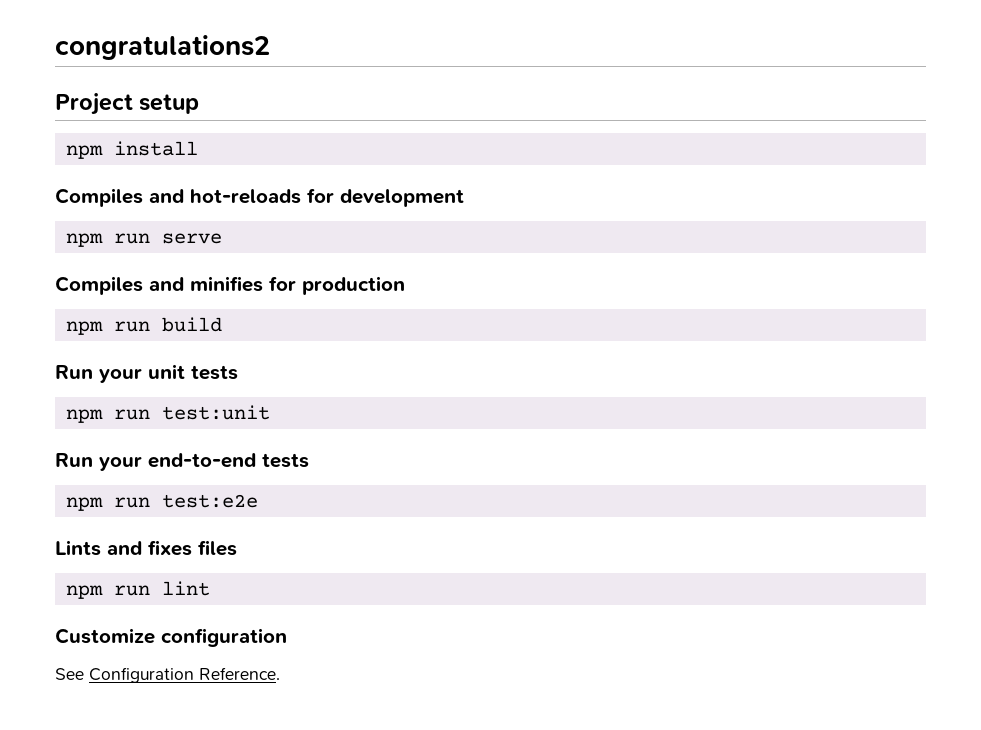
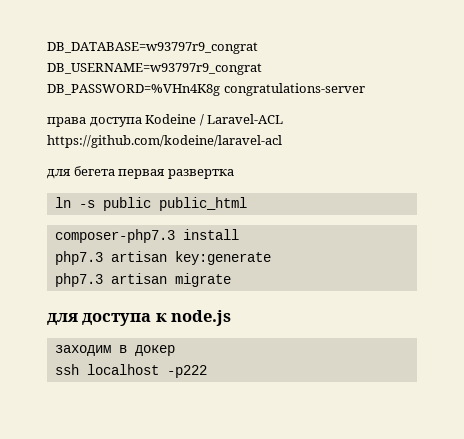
[55,35,270,60] [55,93,200,115] [65,141,198,159] [55,188,464,207] [65,233,222,247] [55,276,405,295] [65,317,222,335] [55,364,238,383] [65,405,270,423] [55,453,309,471] [65,494,258,511] [55,540,237,556] [65,581,210,599] [55,628,287,647] [55,667,280,683] congratulations2 // Project setup // npm install // Compiles and hot-reloads for development // npm run serve // Compiles and minifies for production // npm run build // Run your unit tests // npm run test:unit // Run your end-to-end tests // npm run test:e2e // Lints and fixes files // npm run lint // Customize configuration // See Configuration Reference. -> [47,42,258,54] [47,63,262,75] [47,83,365,96] [47,114,284,127] [47,135,282,148] [47,166,234,179] [54,197,247,211] [54,229,239,243] [54,251,271,265] [54,273,231,287] [47,310,232,326] [54,345,175,356] [54,364,207,378] DB_DATABASE=w93797r9_congrat DB_USERNAME=w93797r9_congrat DB_PASSWORD=%VHn4K8g congratulations-server // права доступа Kodeine / Laravel-ACL https://github.com/kodeine/laravel-acl // для бегета первая развертка // ln -s public public_html // composer-php7.3 install // php7.3 artisan key:generate // php7.3 artisan migrate // для доступа к node.js // заходим в докер // ssh localhost -p222

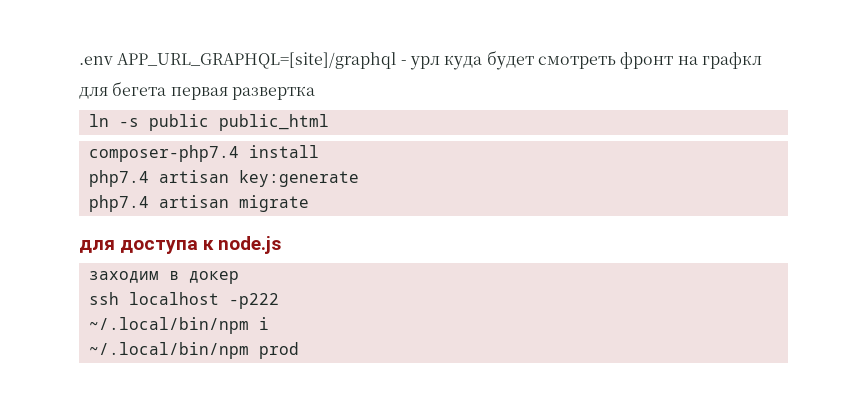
[47,42,258,54] [47,63,262,75] [47,83,365,96] [47,114,284,127] [47,135,282,148] DB_DATABASE=w93797r9_congrat DB_USERNAME=w93797r9_congrat DB_PASSWORD=%VHn4K8g congratulations-server // права доступа Kodeine / Laravel-ACL https://github.com/kodeine/laravel-acl -> [79,50,762,70] .env APP_URL_GRAPHQL=[site]/graphql - урл куда будет смотреть фронт на графкл
[54,229,175,243] composer-php7.3 -> [88,145,239,162] composer-php7.4
[54,251,103,265] php7.3 -> [88,170,149,187] php7.4
[54,273,103,287] php7.3 -> [88,195,149,212] php7.4
(207, 371) none -> [88,317,269,334] [88,342,299,359] // ~/.local/bin/npm i // ~/.local/bin/npm prod

